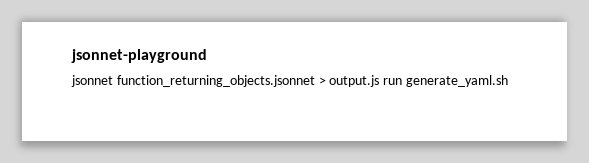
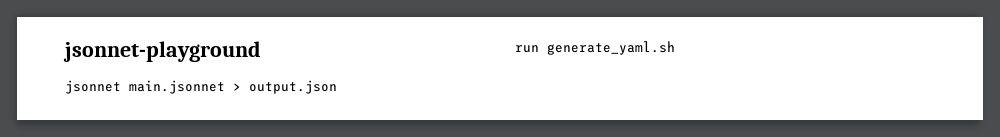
[116,75,380,87] function_returning_objects.jsonnet > output.js -> [129,80,337,94] main.jsonnet > output.json //

